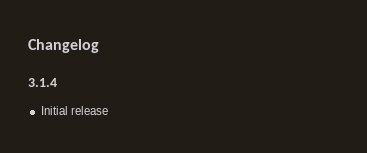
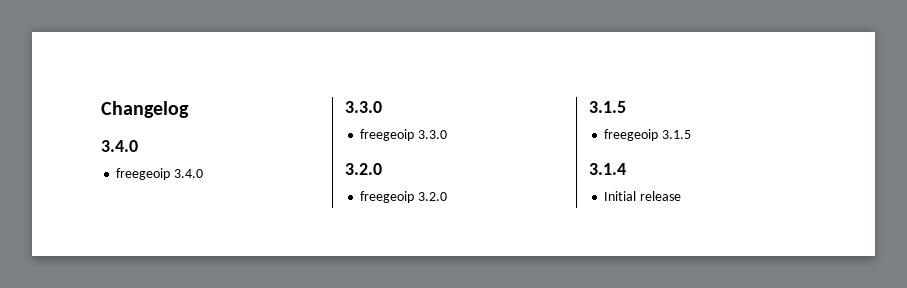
(99, 46) none -> [101,140,138,152] [116,168,204,180] [345,101,382,113] [360,129,448,141] [345,163,382,175] [360,191,448,203] [589,101,626,113] [604,129,692,141] // 3.4.0 // freegeoip 3.4.0 // 3.3.0 // freegeoip 3.3.0 // 3.2.0 // freegeoip 3.2.0 // 3.1.5 // freegeoip 3.1.5

